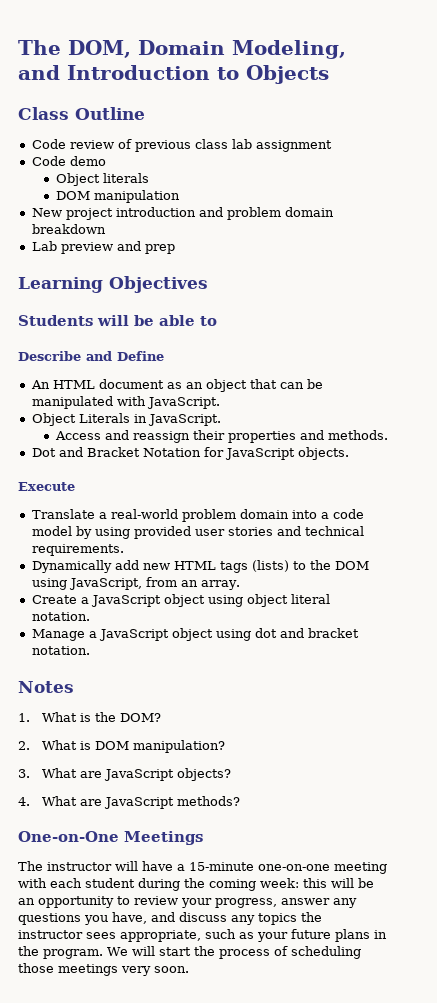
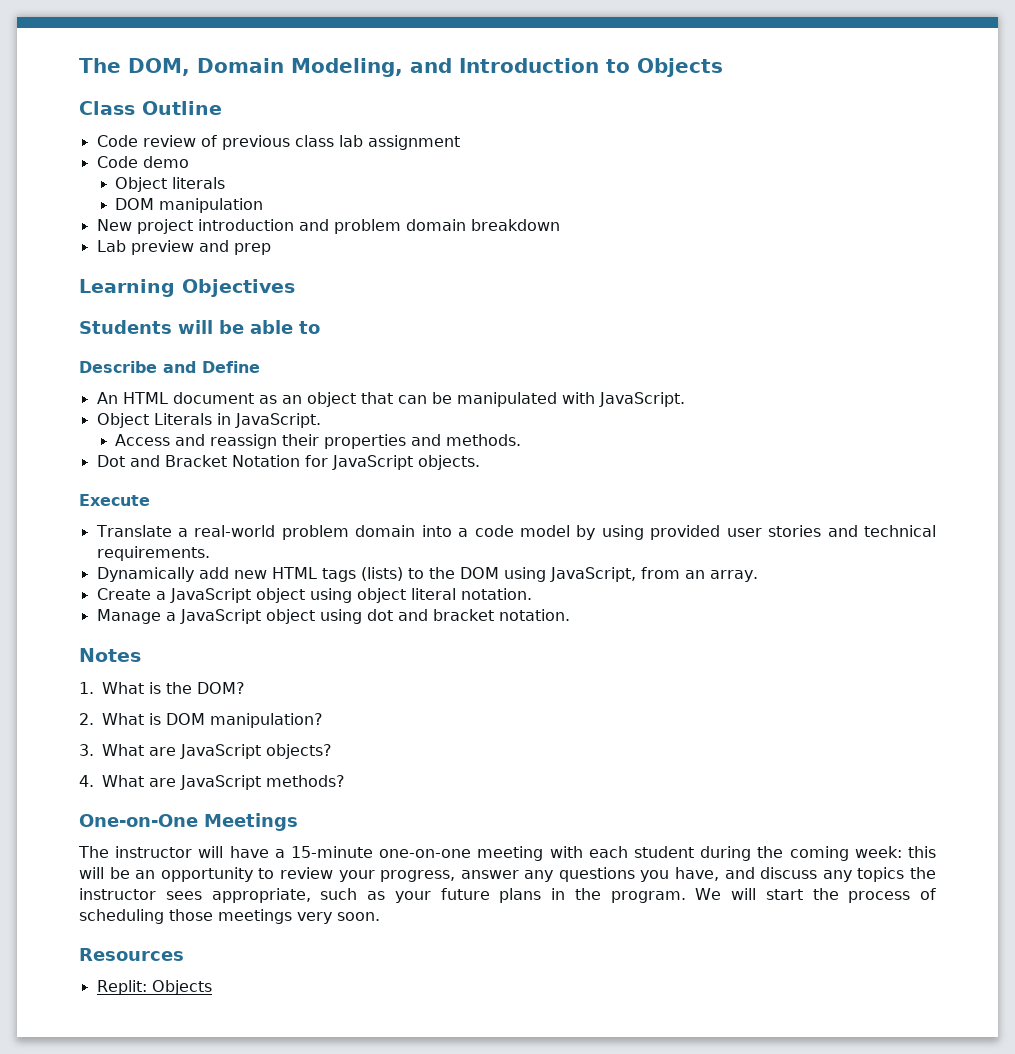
(189, 969) none -> [79,948,184,961] [96,980,212,995] // Resources // Replit: Objects

